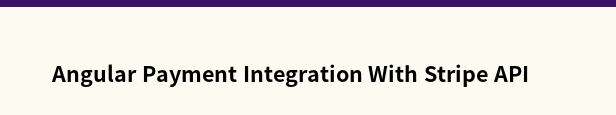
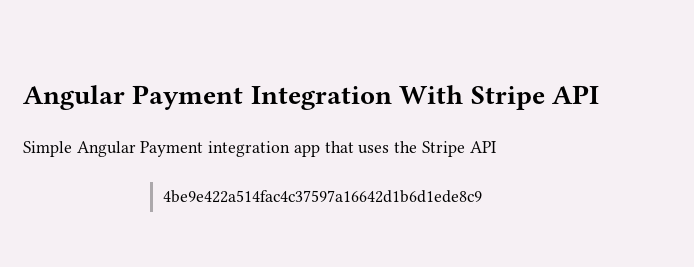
(530, 74) none -> [23,141,496,157] [162,190,482,203] // Simple Angular Payment integration app that uses the Stripe API // 4be9e422a514fac4c37597a16642d1b6d1ede8c9

